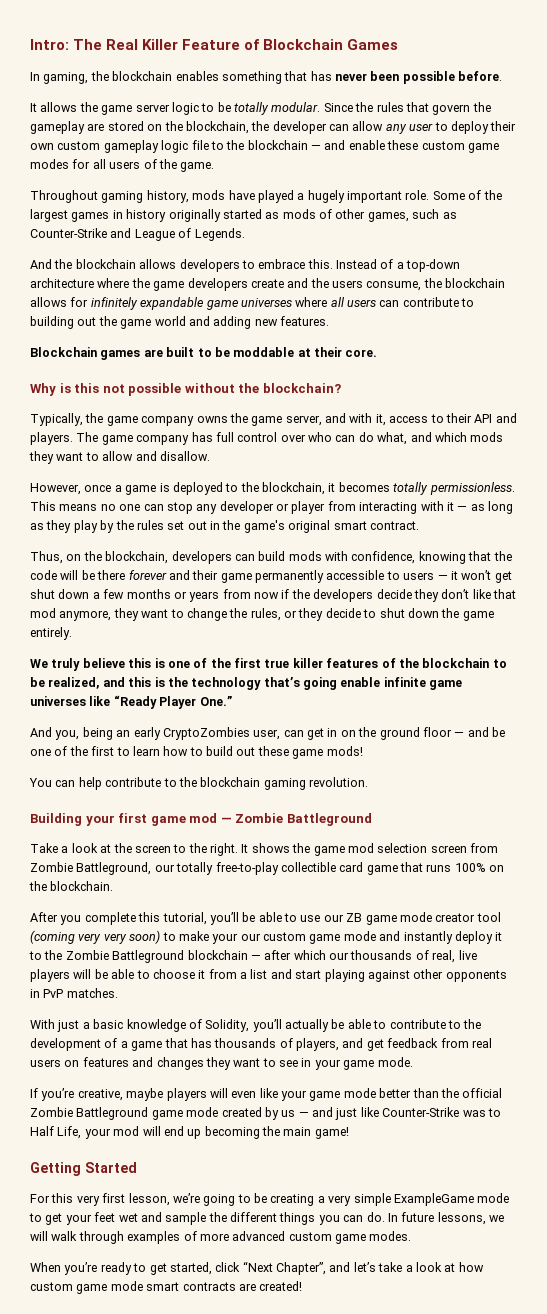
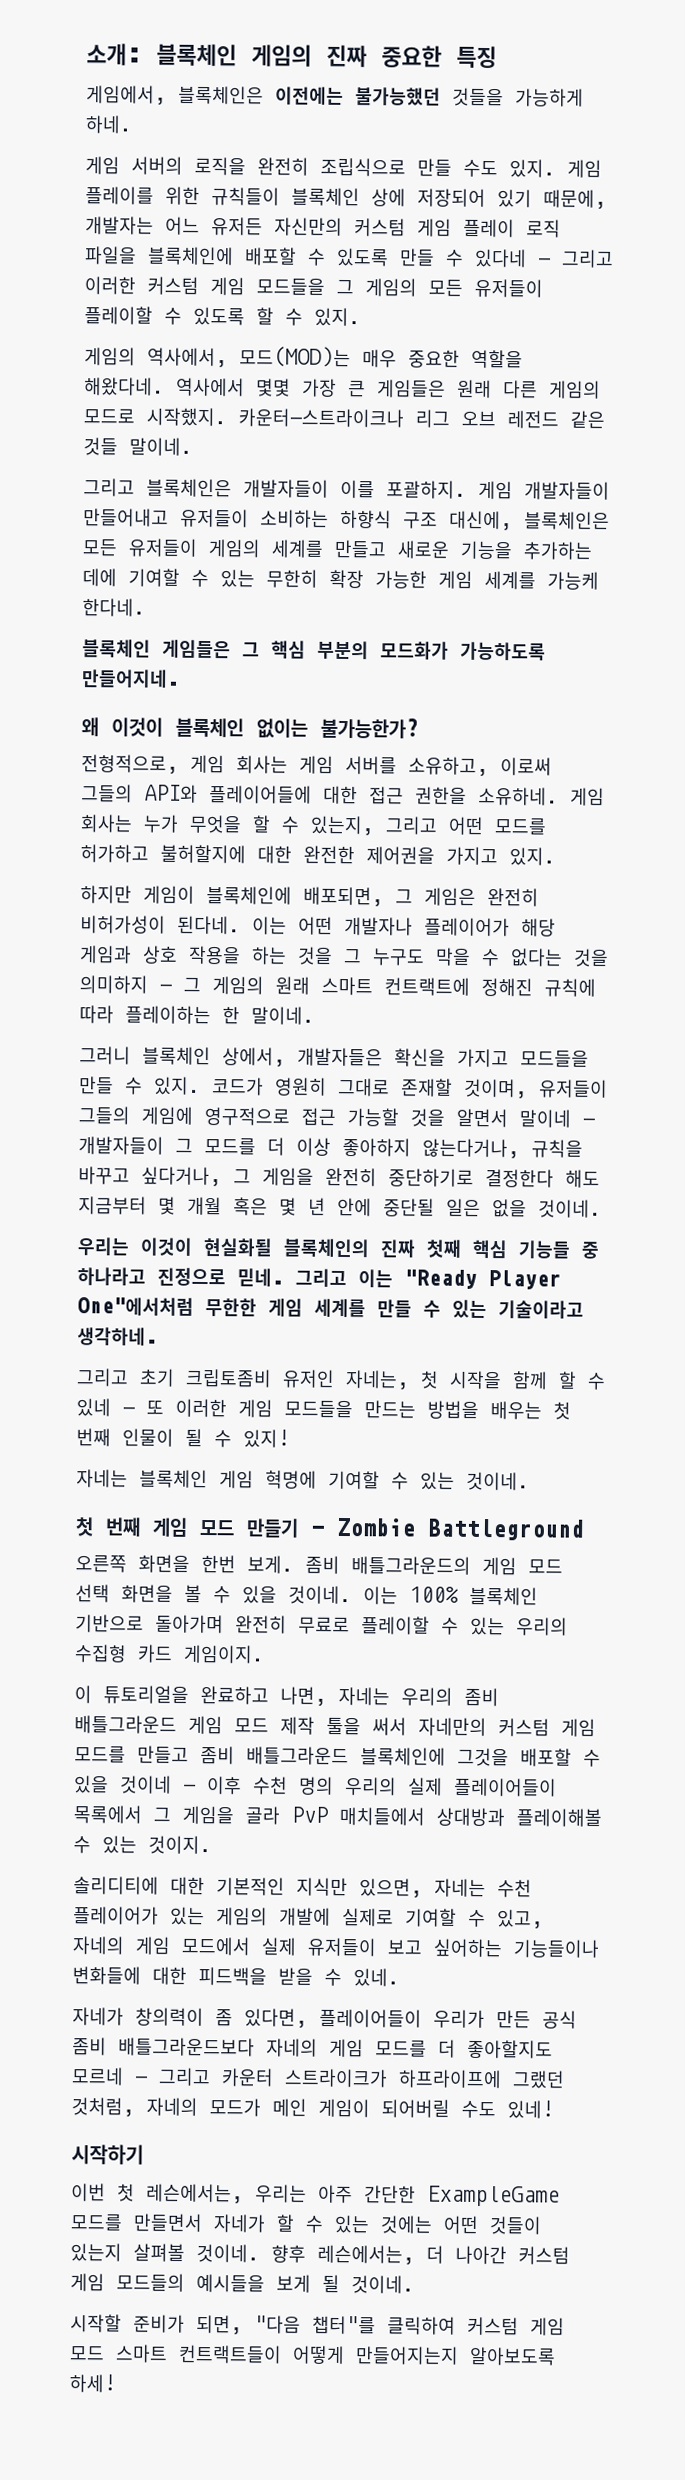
[30,39,399,50] [30,71,503,84] [30,102,491,115] [30,121,517,134] [30,140,499,153] [30,159,215,172] [30,190,502,203] [30,209,457,222] [30,228,245,241] [30,259,461,272] [30,278,506,291] [30,297,475,310] [30,316,329,329] [30,347,378,360] [30,383,341,396] [30,413,517,426] [30,432,504,445] [29,451,210,464] [30,482,515,495] [30,501,513,514] [30,520,419,533] [30,551,512,564] [30,570,512,583] [30,589,516,602] [30,608,494,621] [30,627,72,640] [30,658,507,671] [30,677,463,690] [30,695,232,709] [30,727,505,740] [30,746,363,759] [29,777,368,790] [30,813,372,826] [30,843,498,856] [30,862,505,875] [29,881,114,891] [30,912,501,925] [30,930,503,944] [29,950,477,963] [30,969,507,982] [30,988,118,998] [30,1019,482,1032] [30,1038,492,1051] [30,1057,413,1070] [30,1088,503,1101] [30,1107,501,1120] [30,1126,349,1139] [30,1162,137,1176] [30,1193,510,1206] [29,1212,504,1225] [30,1231,412,1244] [30,1261,484,1275] [30,1281,303,1294] Intro: The Real Killer Feature of Blockchain Games // In gaming, the blockchain enables something that has never been possible before. // It allows the game server logic to be totally modular. Since the rules that govern the gameplay are stored on the blockchain, the developer can allow any user to deploy their own custom gameplay logic file to the blockchain — and enable these custom game modes for all users of the game. // Throughout gaming history, mods have played a hugely important role. Some of the largest games in history originally started as mods of other games, such as Counter-Strike and League of Legends. // And the blockchain allows developers to embrace this. Instead of a top-down architecture where the game developers create and the users consume, the blockchain allows for infinitely expandable game universes where all users can contribute to building out the game world and adding new features. // Blockchain games are built to be moddable at their core. // Why is this not possible without the blockchain? // Typically, the game company owns the game server, and with it, access to their API and players. The game company has full control over who can do what, and which mods they want to allow and disallow. // However, once a game is deployed to the blockchain, it becomes totally permissionless. This means no one can stop any developer or player from interacting with it — as long as they play by the rules set out in the game's original smart contract. // Thus, on the blockchain, developers can build mods with confidence, knowing that the code will be there forever and their game permanently accessible to users — it won’t get shut down a few months or years from now if the developers decide they don’t like that mod anymore, they want to change the rules, or they decide to shut down the game entirely. // We truly believe this is one of the first true killer features of the blockchain to be realized, and this is the technology that’s going enable infinite game universes like “Ready Player One.” // And you, being an early CryptoZombies user, can get in on the ground floor — and be one of the first to learn how to build out these game mods! // You can help contribute to the blockchain gaming revolution. // Building your first game mod — Zombie Battleground // Take a look at the screen to the right. It shows the game mod selection screen from Zombie Battleground, our totally free-to-play collectible card game that runs 100% on the blockchain. // After you complete this tutorial, you’ll be able to use our ZB game mode creator tool (coming very very soon) to make your our custom game mode and instantly deploy it to the Zombie Battleground blockchain — after which our thousands of real, live players will be able to choose it from a list and start playing against other opponents in PvP matches. // With just a basic knowledge of Solidity, you’ll actually be able to contribute to the development of a game that has thousands of players, and get feedback from real users on features and changes they want to see in your game mode. // If you’re creative, maybe players will even like your game mode better than the official Zombie Battleground game mode created by us — and just like Counter-Strike was to Half Life, your mod will end up becoming the main game! // Getting Started // For this very first lesson, we’re going to be creating a very simple ExampleGame mode to get your feet wet and sample the different things you can do. In future lessons, we will walk through examples of more advanced custom game modes. // When you’re ready to get started, click “Next Chapter”, and let’s take a look at how custom game mode smart contracts are created! -> [86,43,497,69] [86,85,584,107] [85,115,133,134] [85,156,602,178] [85,186,607,209] [85,216,561,238] [84,246,614,268] [84,276,543,298] [84,306,361,327] [84,346,523,369] [84,377,601,399] [83,407,605,429] [83,437,193,456] [83,478,610,500] [83,508,610,531] [82,538,593,560] [82,568,599,590] [82,598,146,617] [82,639,546,661] [81,669,180,688] [81,717,419,739] [81,754,552,777] [81,784,605,806] [80,814,547,836] [80,844,556,866] [80,885,539,907] [80,915,556,937] [79,945,609,967] [79,975,596,997] [79,1005,315,1025] [79,1046,589,1068] [79,1076,608,1099] [78,1106,595,1128] [78,1136,583,1159] [78,1166,600,1188] [78,1196,602,1218] [77,1237,599,1259] [77,1267,561,1290] [77,1297,584,1319] [77,1327,158,1346] [76,1368,606,1390] [76,1398,571,1420] [76,1428,290,1448] [76,1469,530,1491] [75,1517,585,1541] [75,1554,563,1576] [75,1584,538,1606] [75,1614,568,1636] [74,1644,265,1664] [74,1685,499,1707] [74,1715,596,1737] [74,1745,601,1767] [74,1775,557,1797] [73,1805,602,1827] [73,1835,212,1855] [73,1876,532,1898] [73,1906,544,1929] [72,1936,599,1958] [72,1966,400,1987] [72,2007,577,2029] [72,2037,553,2059] [71,2067,565,2089] [71,2097,554,2119] [71,2144,144,2165] [71,2183,560,2207] [70,2213,542,2235] [70,2243,570,2265] [70,2273,415,2294] [70,2314,565,2336] [69,2344,556,2366] [69,2374,116,2393] 소개: 블록체인 게임의 진짜 중요한 특징 // 게임에서, 블록체인은 이전에는 불가능했던 것들을 가능하게 하네. // 게임 서버의 로직을 완전히 조립식으로 만들 수도 있지. 게임 플레이를 위한 규칙들이 블록체인 상에 저장되어 있기 때문에, 개발자는 어느 유저든 자신만의 커스텀 게임 플레이 로직 파일을 블록체인에 배포할 수 있도록 만들 수 있다네 - 그리고 이러한 커스텀 게임 모드들을 그 게임의 모든 유저들이 플레이할 수 있도록 할 수 있지. // 게임의 역사에서, 모드(MOD)는 매우 중요한 역할을 해왔다네. 역사에서 몇몇 가장 큰 게임들은 원래 다른 게임의 모드로 시작했지. 카운터-스트라이크나 리그 오브 레전드 같은 것들 말이네. // 그리고 블록체인은 개발자들이 이를 포괄하지. 게임 개발자들이 만들어내고 유저들이 소비하는 하향식 구조 대신에, 블록체인은 모든 유저들이 게임의 세계를 만들고 새로운 기능을 추가하는 데에 기여할 수 있는 무한히 확장 가능한 게임 세계를 가능케 한다네. // 블록체인 게임들은 그 핵심 부분의 모드화가 가능하도록 만들어지네. // 왜 이것이 블록체인 없이는 불가능한가? // 전형적으로, 게임 회사는 게임 서버를 소유하고, 이로써 그들의 API와 플레이어들에 대한 접근 권한을 소유하네. 게임 회사는 누가 무엇을 할 수 있는지, 그리고 어떤 모드를 허가하고 불허할지에 대한 완전한 제어권을 가지고 있지. // 하지만 게임이 블록체인에 배포되면, 그 게임은 완전히 비허가성이 된다네. 이는 어떤 개발자나 플레이어가 해당 게임과 상호 작용을 하는 것을 그 누구도 막을 수 없다는 것을 의미하지 - 그 게임의 원래 스마트 컨트랙트에 정해진 규칙에 따라 플레이하는 한 말이네. // 그러니 블록체인 상에서, 개발자들은 확신을 가지고 모드들을 만들 수 있지. 코드가 영원히 그대로 존재할 것이며, 유저들이 그들의 게임에 영구적으로 접근 가능할 것을 알면서 말이네 - 개발자들이 그 모드를 더 이상 좋아하지 않는다거나, 규칙을 바꾸고 싶다거나, 그 게임을 완전히 중단하기로 결정한다 해도 지금부터 몇 개월 혹은 몇 년 안에 중단될 일은 없을 것이네. // 우리는 이것이 현실화될 블록체인의 진짜 첫째 핵심 기능들 중 하나라고 진정으로 믿네. 그리고 이는 "Ready Player One"에서처럼 무한한 게임 세계를 만들 수 있는 기술이라고 생각하네. // 그리고 초기 크립토좀비 유저인 자네는, 첫 시작을 함께 할 수 있네 - 또 이러한 게임 모드들을 만드는 방법을 배우는 첫 번째 인물이 될 수 있지! // 자네는 블록체인 게임 혁명에 기여할 수 있는 것이네. // 첫 번째 게임 모드 만들기 — Zombie Battleground // 오른쪽 화면을 한번 보게. 좀비 배틀그라운드의 게임 모드 선택 화면을 볼 수 있을 것이네. 이는 100% 블록체인 기반으로 돌아가며 완전히 무료로 플레이할 수 있는 우리의 수집형 카드 게임이지. // 이 튜토리얼을 완료하고 나면, 자네는 우리의 좀비 배틀그라운드 게임 모드 제작 툴을 써서 자네만의 커스텀 게임 모드를 만들고 좀비 배틀그라운드 블록체인에 그것을 배포할 수 있을 것이네 - 이후 수천 명의 우리의 실제 플레이어들이 목록에서 그 게임을 골라 PvP 매치들에서 상대방과 플레이해볼 수 있는 것이지. // 솔리디티에 대한 기본적인 지식만 있으면, 자네는 수천 플레이어가 있는 게임의 개발에 실제로 기여할 수 있고, 자네의 게임 모드에서 실제 유저들이 보고 싶어하는 기능들이나 변화들에 대한 피드백을 받을 수 있네. // 자네가 창의력이 좀 있다면, 플레이어들이 우리가 만든 공식 좀비 배틀그라운드보다 자네의 게임 모드를 더 좋아할지도 모르네 - 그리고 카운터 스트라이크가 하프라이프에 그랬던 것처럼, 자네의 모드가 메인 게임이 되어버릴 수도 있네! // 시작하기 // 이번 첫 레슨에서는, 우리는 아주 간단한 ExampleGame 모드를 만들면서 자네가 할 수 있는 것에는 어떤 것들이 있는지 살펴볼 것이네. 향후 레슨에서는, 더 나아간 커스텀 게임 모드들의 예시들을 보게 될 것이네. // 시작할 준비가 되면, "다음 챕터"를 클릭하여 커스텀 게임 모드 스마트 컨트랙트들이 어떻게 만들어지는지 알아보도록 하세!

